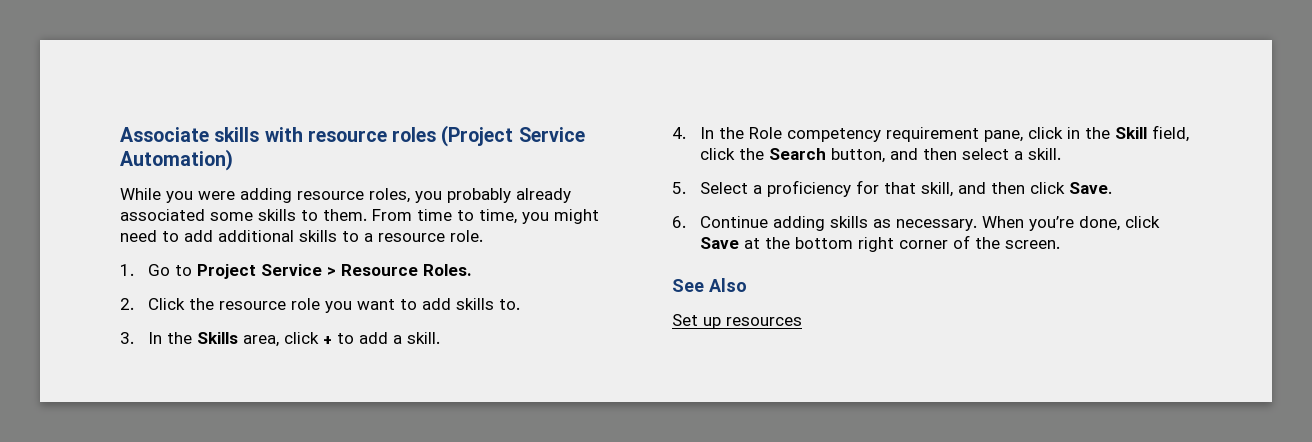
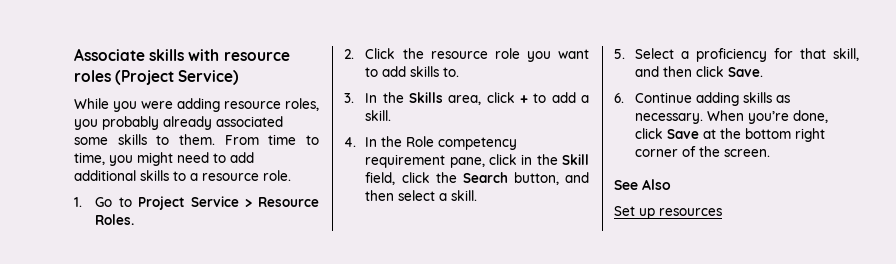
[518,127,585,142] [120,149,233,171] Service Automation) -> [178,70,240,85] Service)

